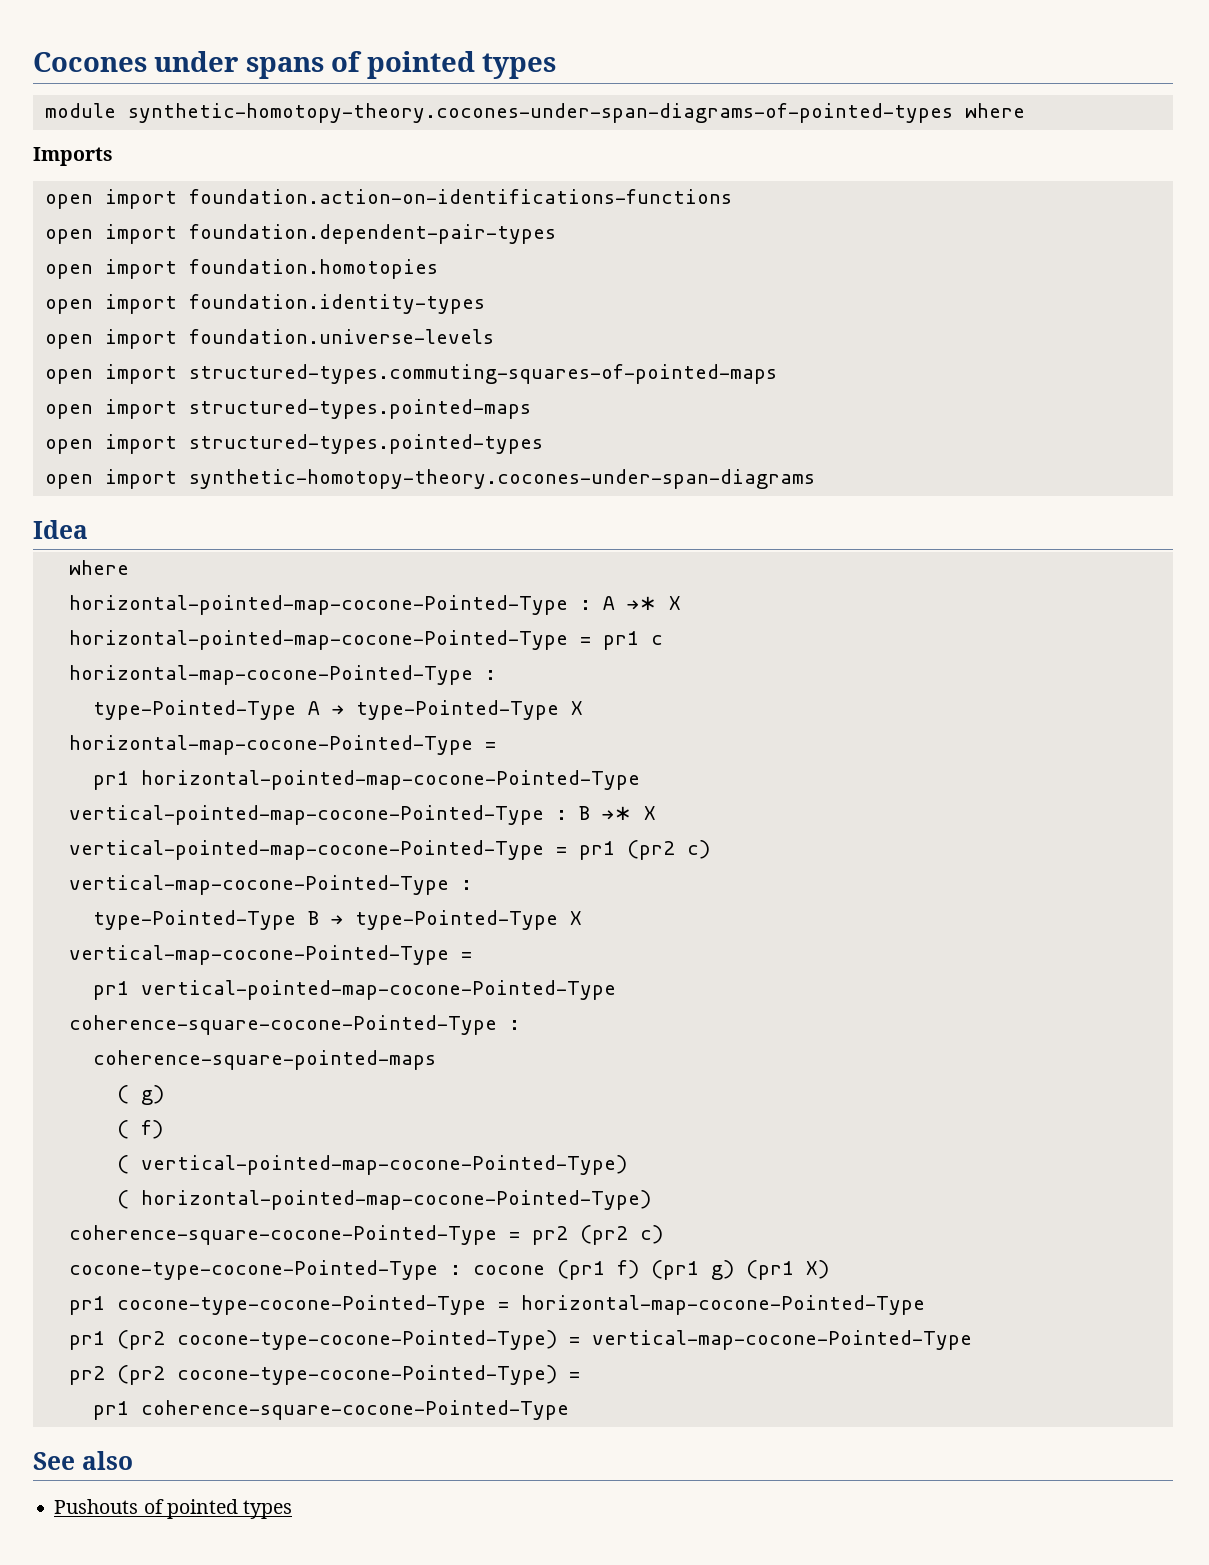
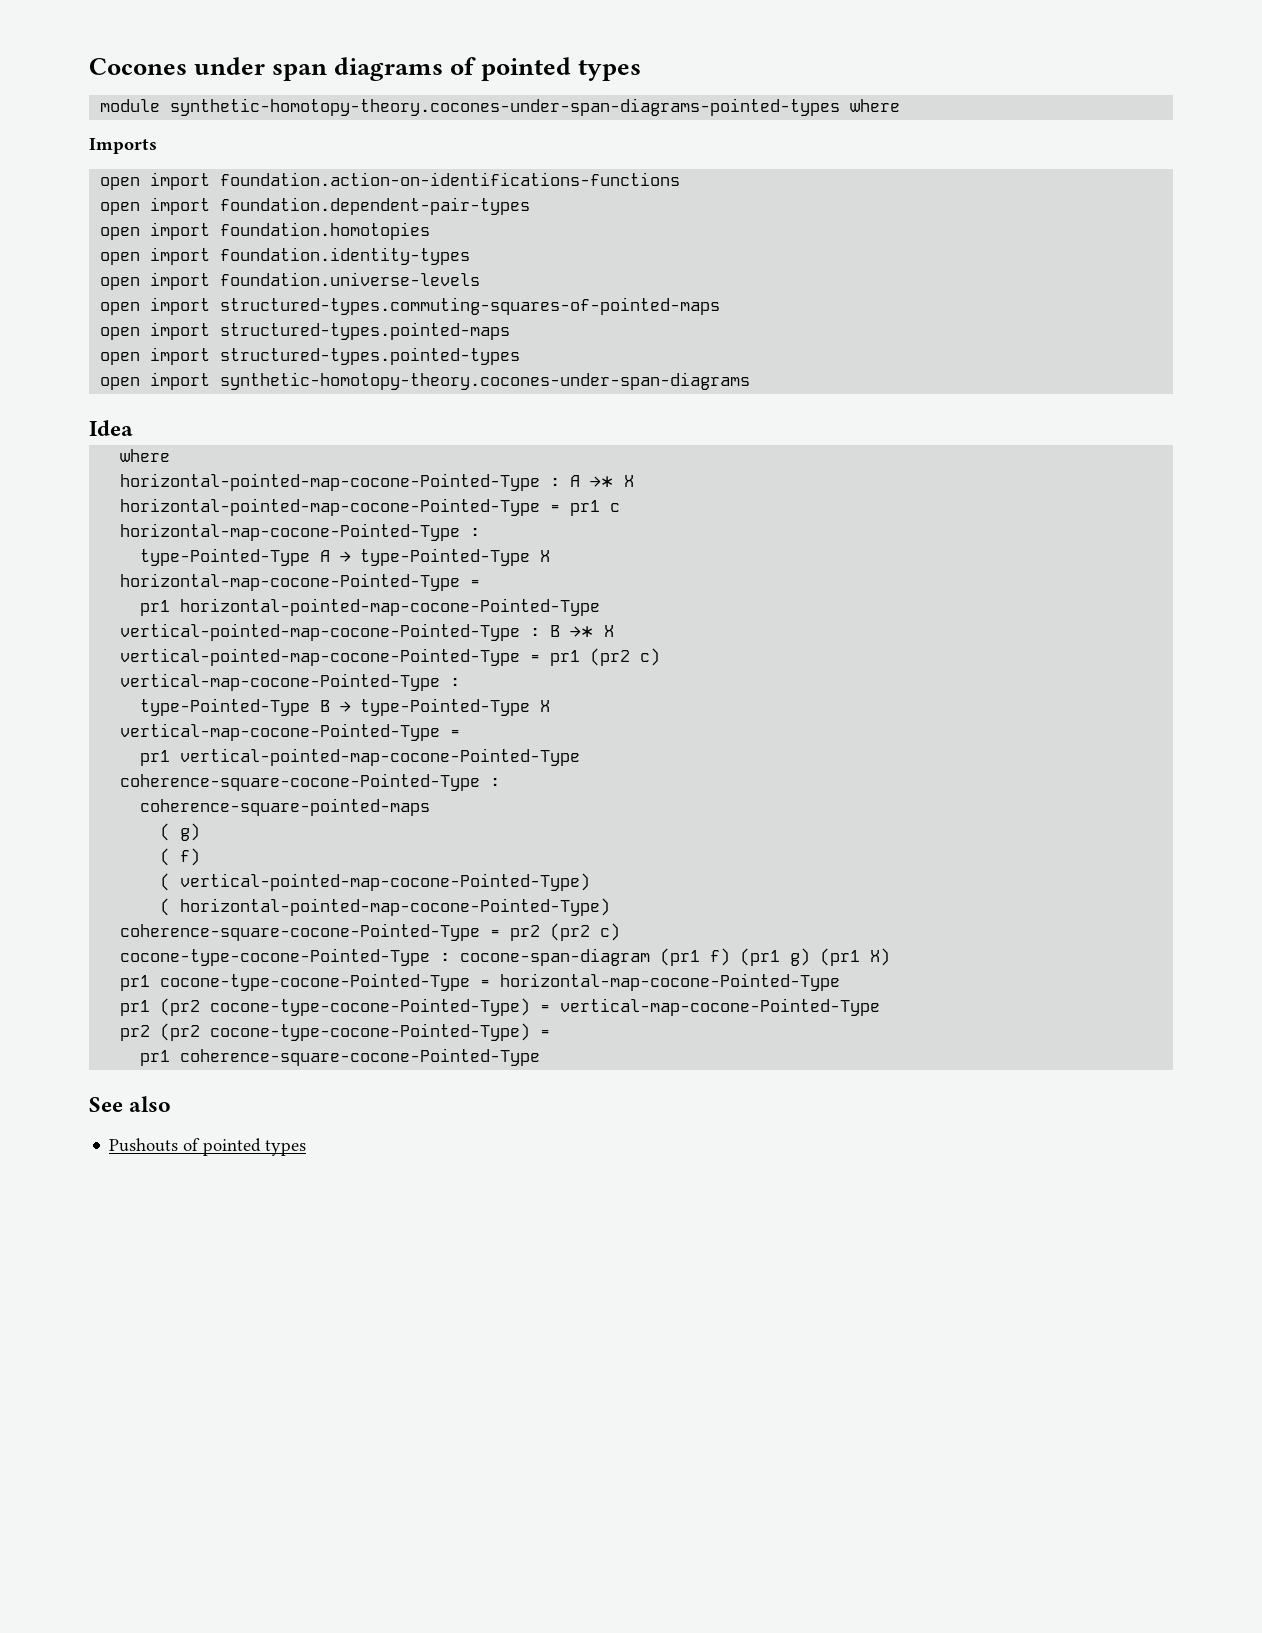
[245,57,324,79] spans -> [272,57,444,81] span diagrams
[127,103,953,123] synthetic-homotopy-theory.cocones-under-span-diagrams-of-pointed-types -> [170,98,841,116] synthetic-homotopy-theory.cocones-under-span-diagrams-pointed-types
[472,1265,545,1275] cocone -> [460,948,651,966] cocone-span-diagram

